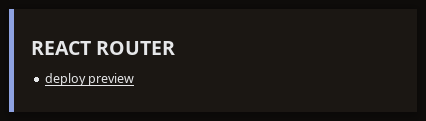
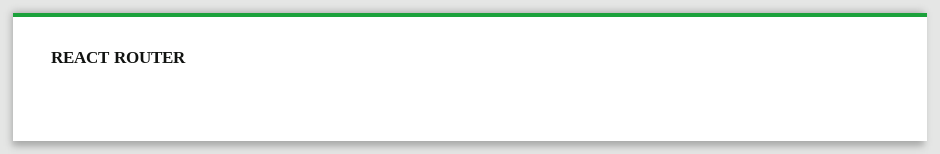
[44,73,135,86] // deploy preview -> (186, 57) none

